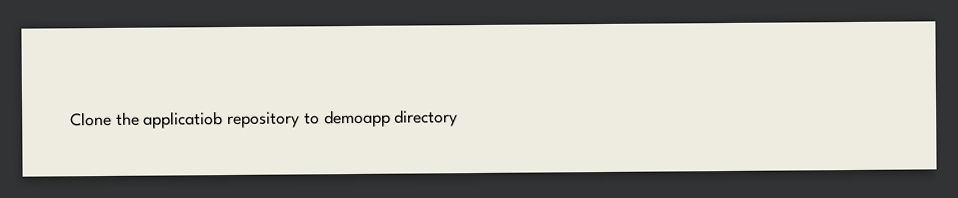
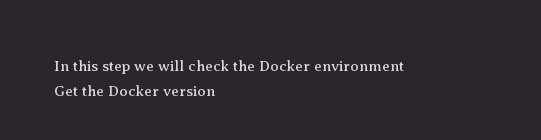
[70,109,459,129] Clone the applicatiob repository to demoapp directory -> [54,60,405,74] [54,85,216,96] In this step we will check the Docker environment // Get the Docker version

